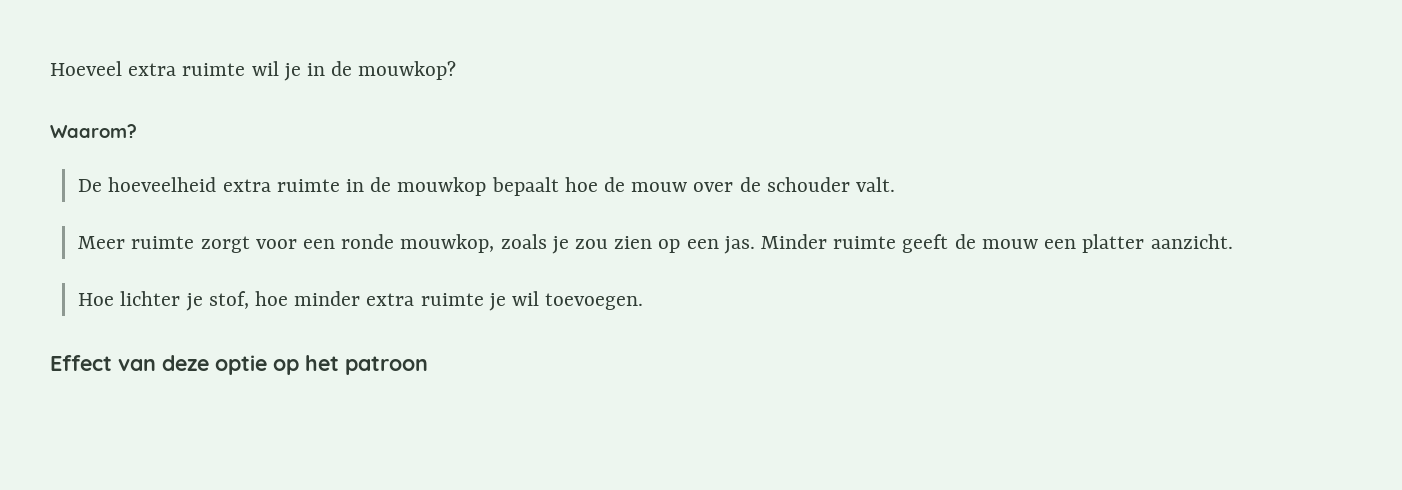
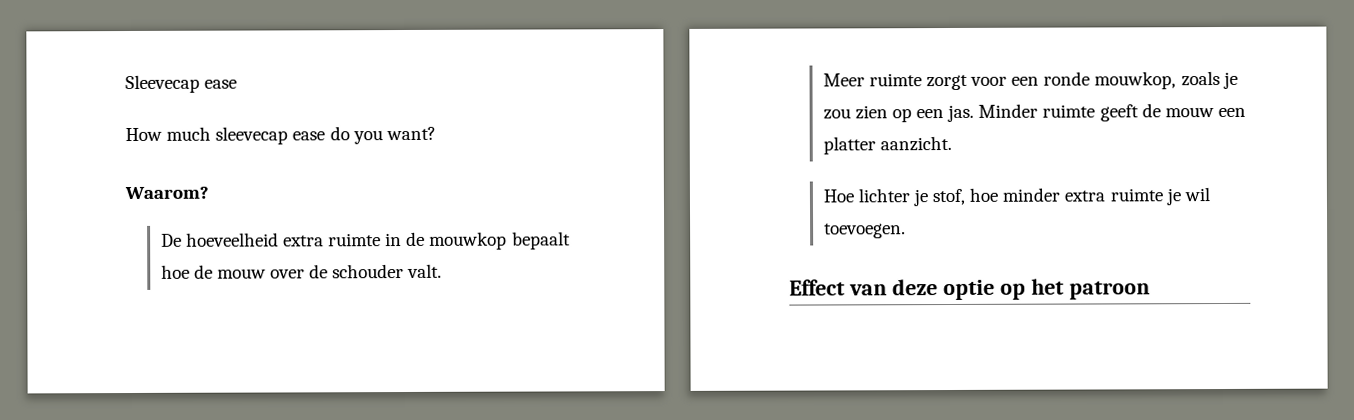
[50,61,457,81] Hoeveel extra ruimte wil je in de mouwkop? -> [125,74,238,94] [125,126,436,145] Sleevecap ease // How much sleevecap ease do you want?

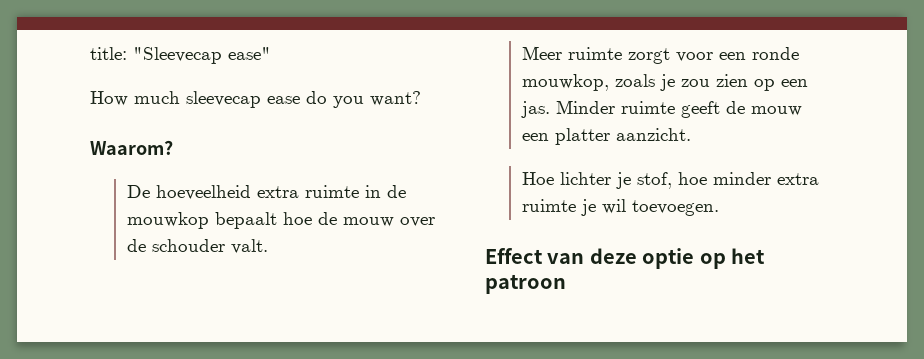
[125,74,238,94] Sleevecap ease -> [90,47,271,64] title: "Sleevecap ease"

